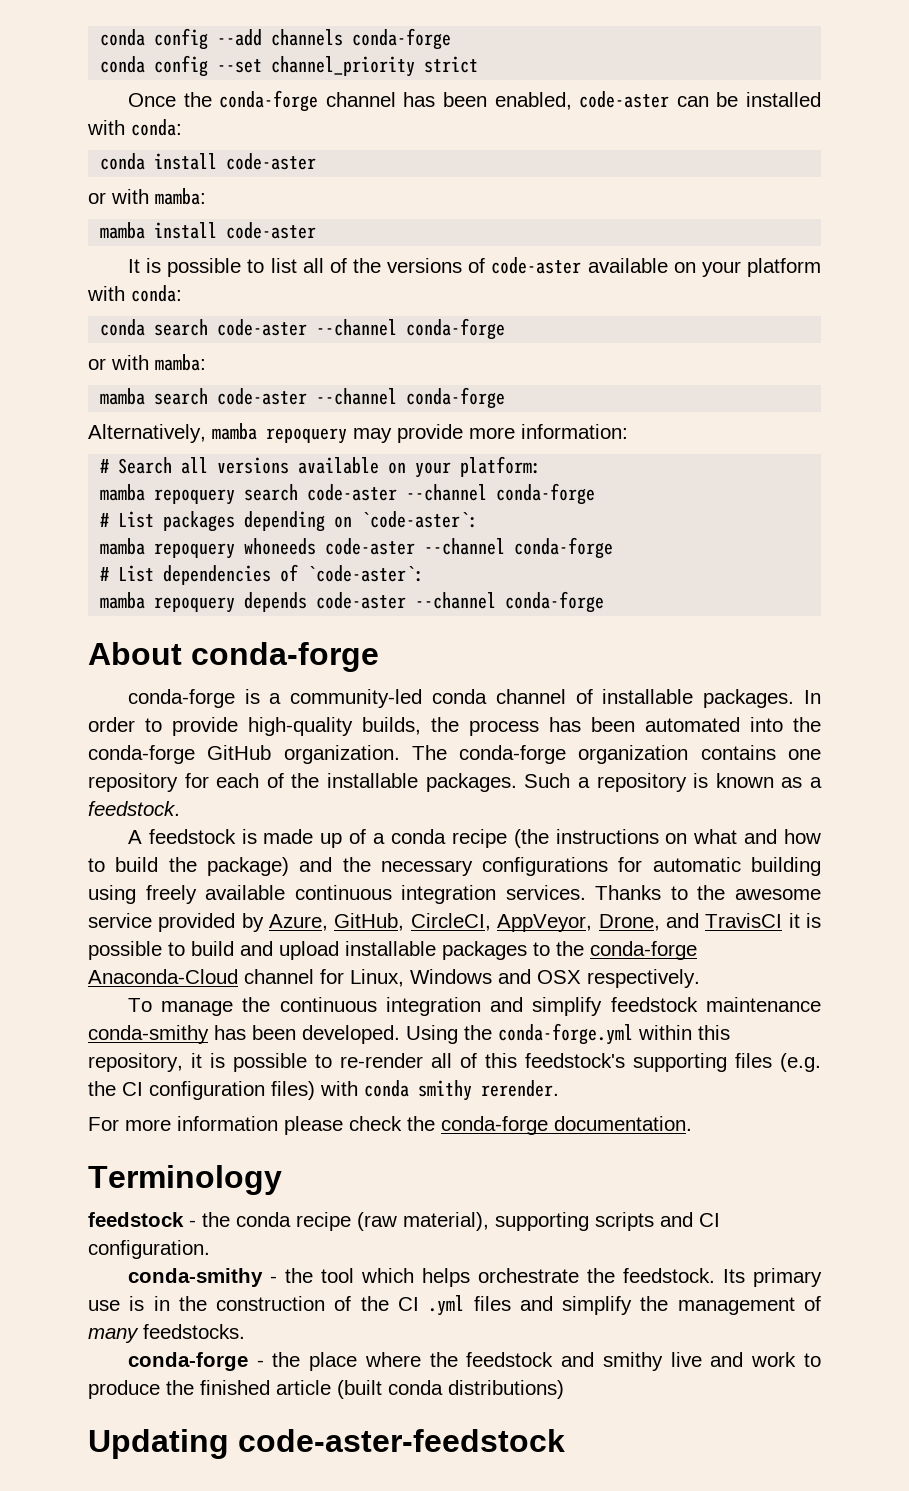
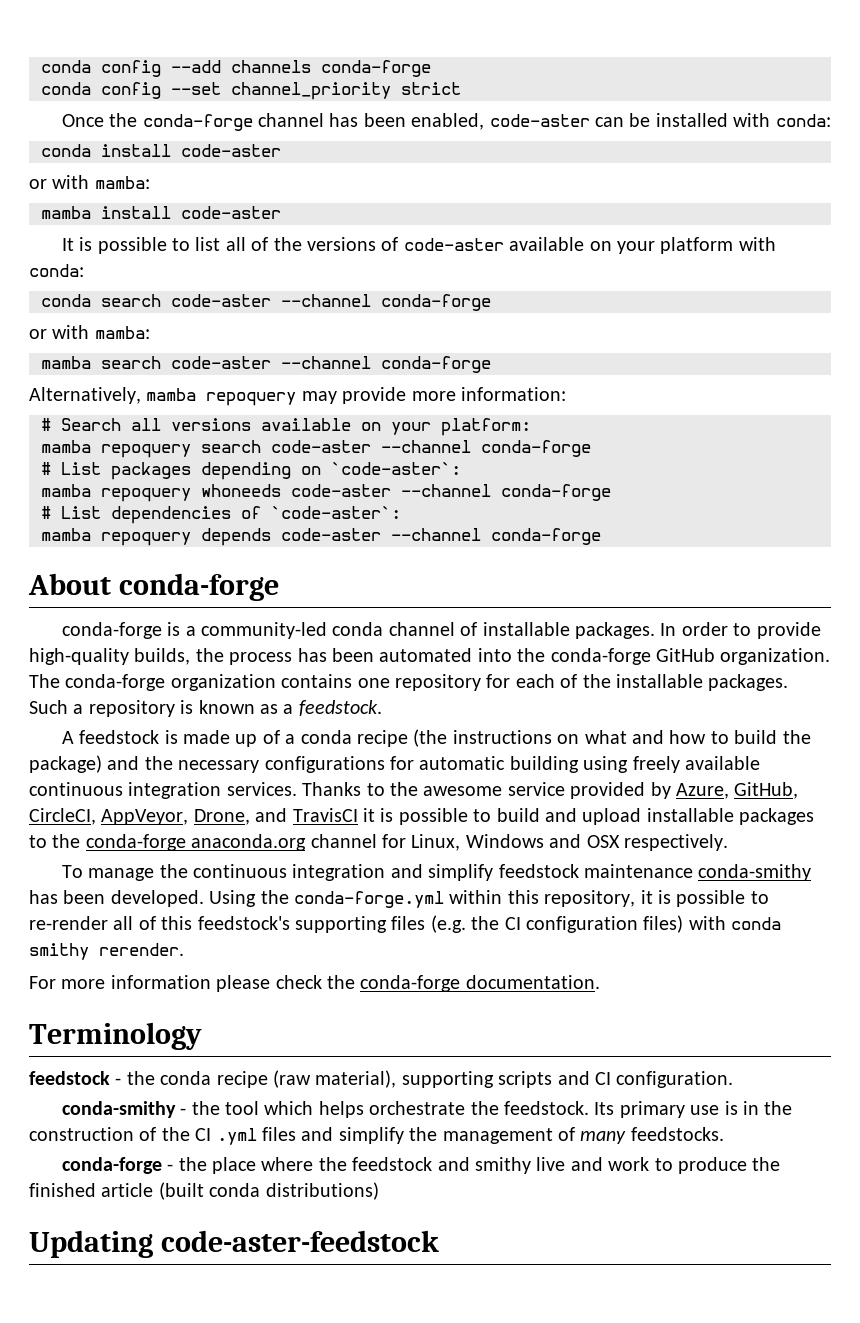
[88,969,238,984] Anaconda-Cloud -> [191,834,307,851] anaconda.org

